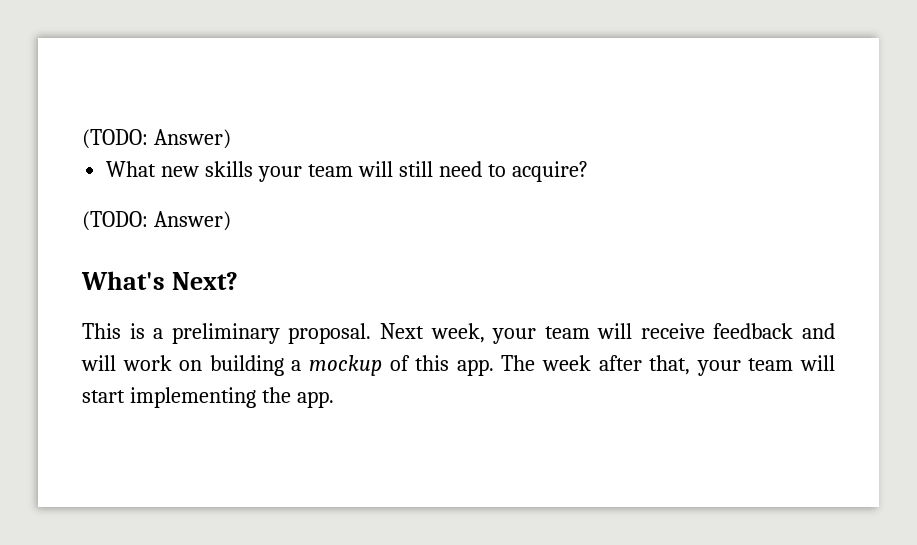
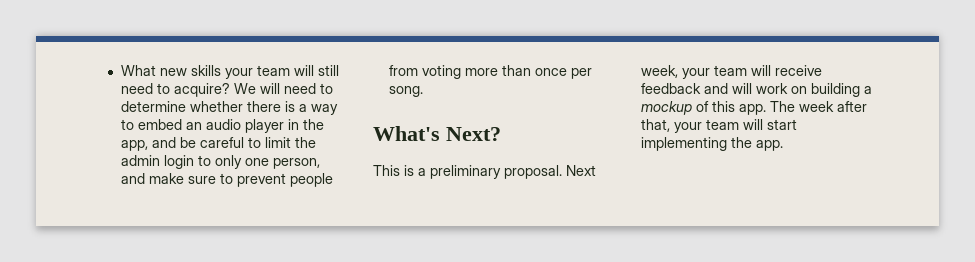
[82,129,231,149] (TODO: Answer) // -> (120, 70) none
[82,211,231,231] // (TODO: Answer) -> [233,83,333,94] [120,101,338,115] [120,119,324,133] [120,137,316,151] [120,155,320,169] [120,173,333,187] [388,65,592,79] [388,86,423,97] We will need to determine whether there is a way to embed an audio player in the app, and be careful to limit the admin login to only one person, and make sure to prevent people from voting more than once per song.

